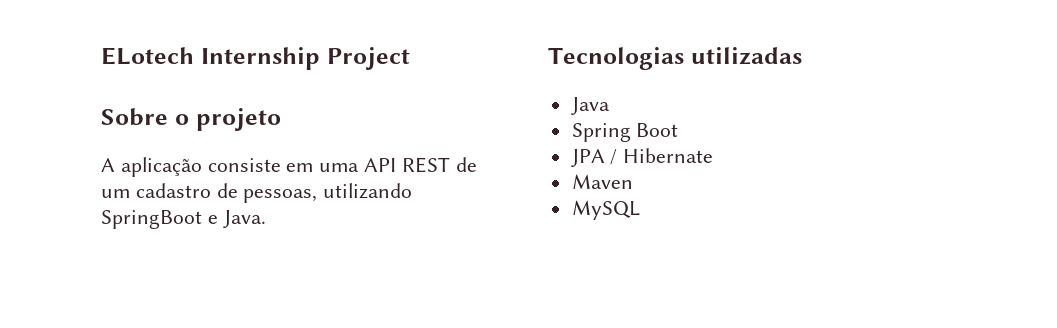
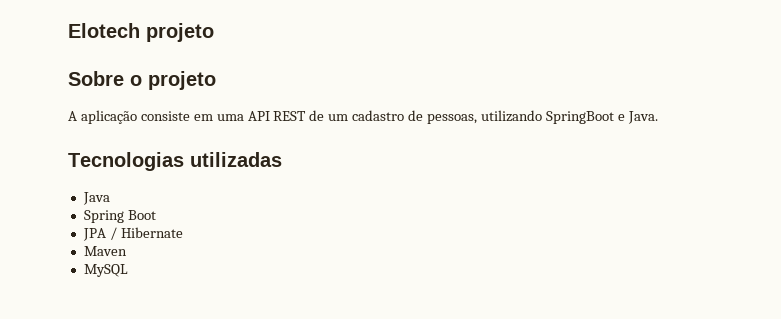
[101,47,410,70] ELotech Internship Project -> [68,23,214,42] Elotech projeto

